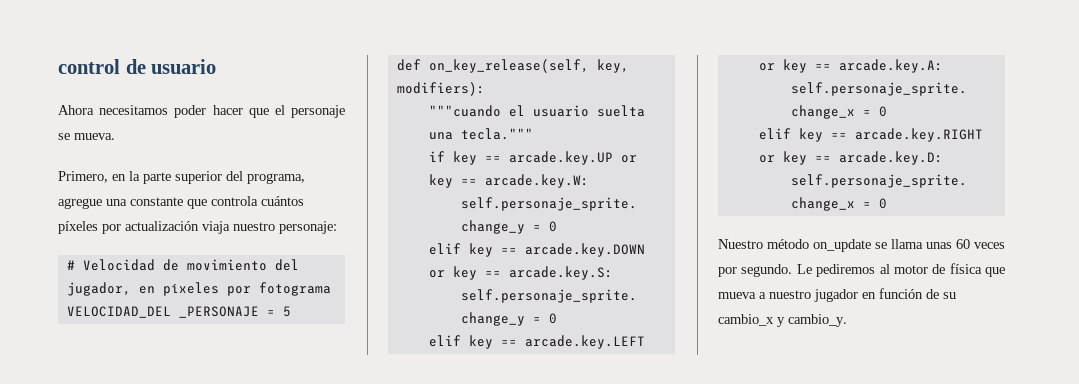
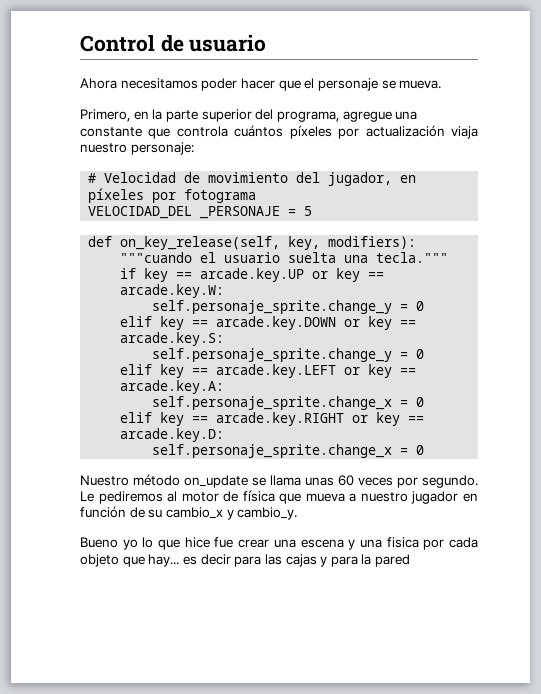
[58,59,120,74] control -> [80,35,155,52] Control
(847, 320) none -> [80,537,478,550] [80,554,411,567] // Bueno yo lo que hice fue crear una escena y una fisica por cada objeto que hay... es decir para las cajas y para la pared

